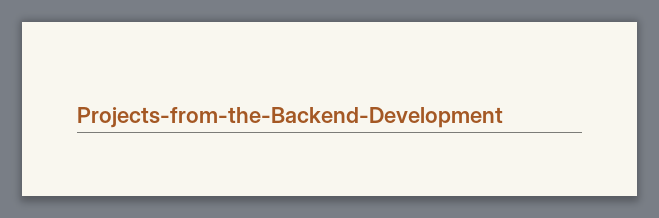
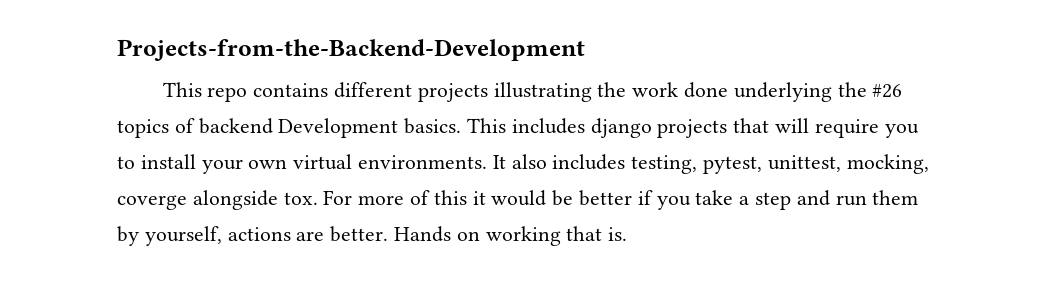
(503, 117) none -> [162,82,903,102] [117,118,919,138] [117,154,929,174] [117,190,919,210] [117,226,628,246] // This repo contains different projects illustrating the work done underlying the #26 topics of backend Development basics. This includes django projects that will require you to install your own virtual environments. It also includes testing, pytest, unittest, mocking, coverge alongside tox. For more of this it would be better if you take a step and run them by yourself, actions are better. Hands on working that is.

